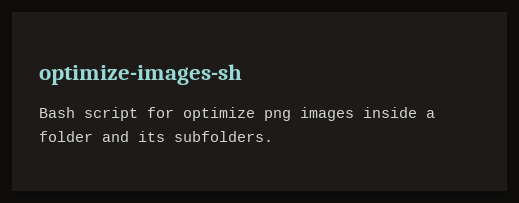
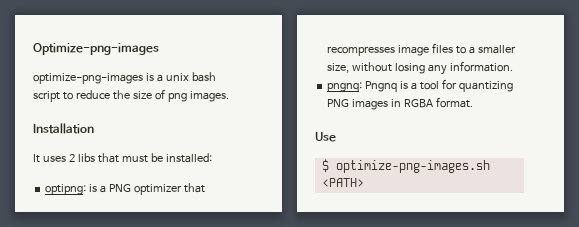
[39,64,242,85] [39,107,435,121] [39,131,273,142] optimize-images-sh // Bash script for optimize png images inside a folder and its subfolders. -> [33,43,159,55] [33,72,216,84] [33,89,229,102] [33,123,94,134] [33,153,212,163] [45,183,205,195] [327,43,516,56] [327,61,513,75] [327,79,513,92] [327,97,473,110] [315,132,336,142] [321,159,490,173] [321,178,364,187] Optimize-png-images // optimize-png-images is a unix bash script to reduce the size of png images. // Installation // It uses 2 libs that must be installed: // optipng: is a PNG optimizer that recompresses image files to a smaller size, without losing any information. // pngnq: Pngnq is a tool for quantizing PNG images in RGBA format. // Use // $ optimize-png-images.sh <PATH>

